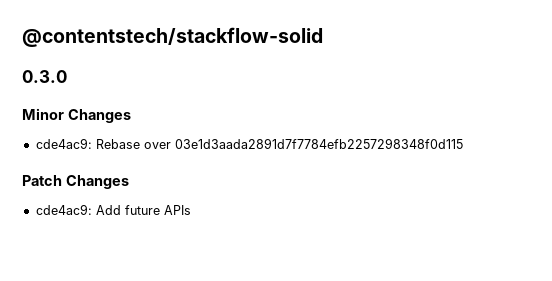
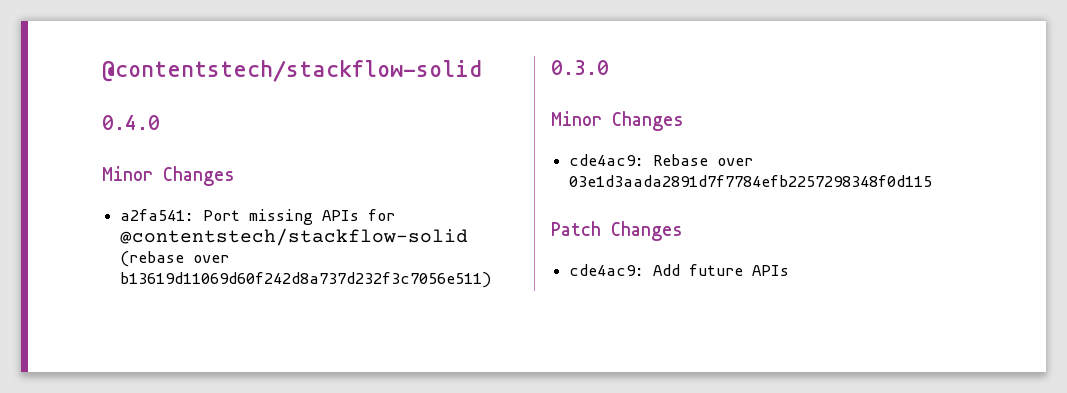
[22,27,323,47] @contentstech/stackflow-solid -> [102,60,482,82] [102,115,160,130] [102,166,235,186] [120,209,396,225] [120,228,469,246] [120,251,230,267] [120,272,492,288] @contentstech/stackflow-solid // 0.4.0 // Minor Changes // a2fa541: Port missing APIs for @contentstech/stackflow-solid (rebase over b13619d11069d60f242d8a737d232f3c7056e511)

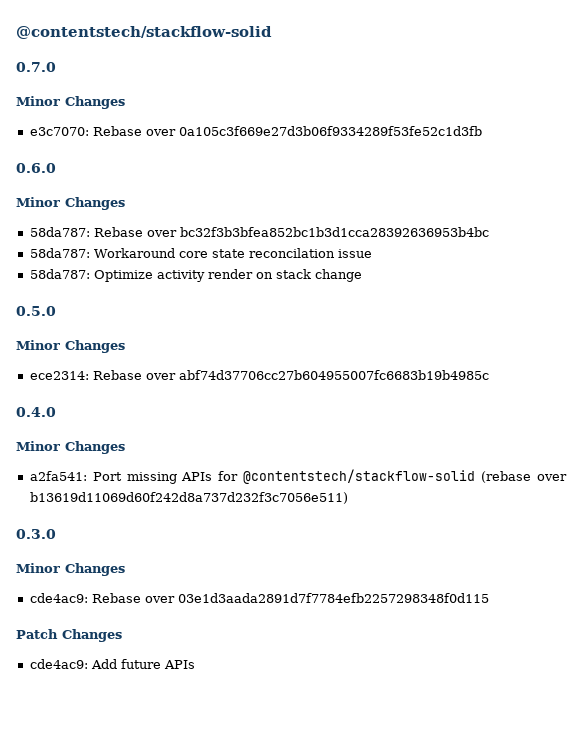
[102,60,482,82] @contentstech/stackflow-solid -> [16,26,272,39] [16,62,56,72] [16,96,125,109] [29,126,482,136] [16,163,56,173] [16,197,125,210] [29,227,489,237] [29,248,372,258] [29,269,362,282] [16,306,56,316] [16,340,125,353] [29,370,489,380] @contentstech/stackflow-solid // 0.7.0 // Minor Changes // e3c7070: Rebase over 0a105c3f669e27d3b06f9334289f53fe52c1d3fb // 0.6.0 // Minor Changes // 58da787: Rebase over bc32f3b3bfea852bc1b3d1cca28392636953b4bc // 58da787: Workaround core state reconcilation issue // 58da787: Optimize activity render on stack change // 0.5.0 // Minor Changes // ece2314: Rebase over abf74d37706cc27b604955007fc6683b19b4985c

